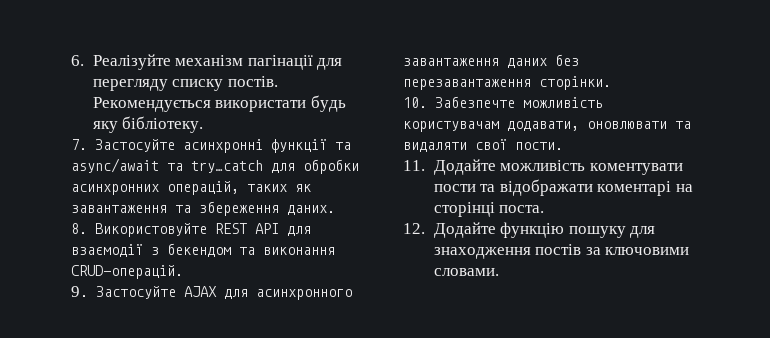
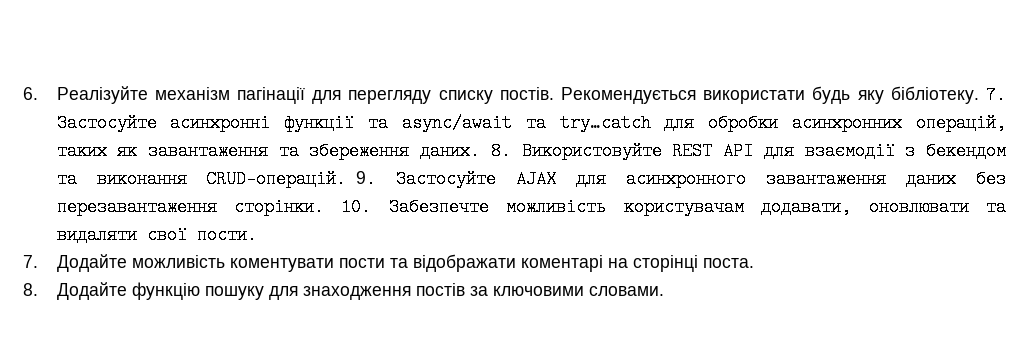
(204, 124) // -> (979, 95) none
(335, 210) // -> (481, 151) none
(183, 272) // -> (347, 179) none
(611, 83) // -> (324, 207) none
[403,160,425,171] 11. -> [23,255,38,268] 7.
[403,223,425,234] 12. -> [23,283,38,296] 8.

